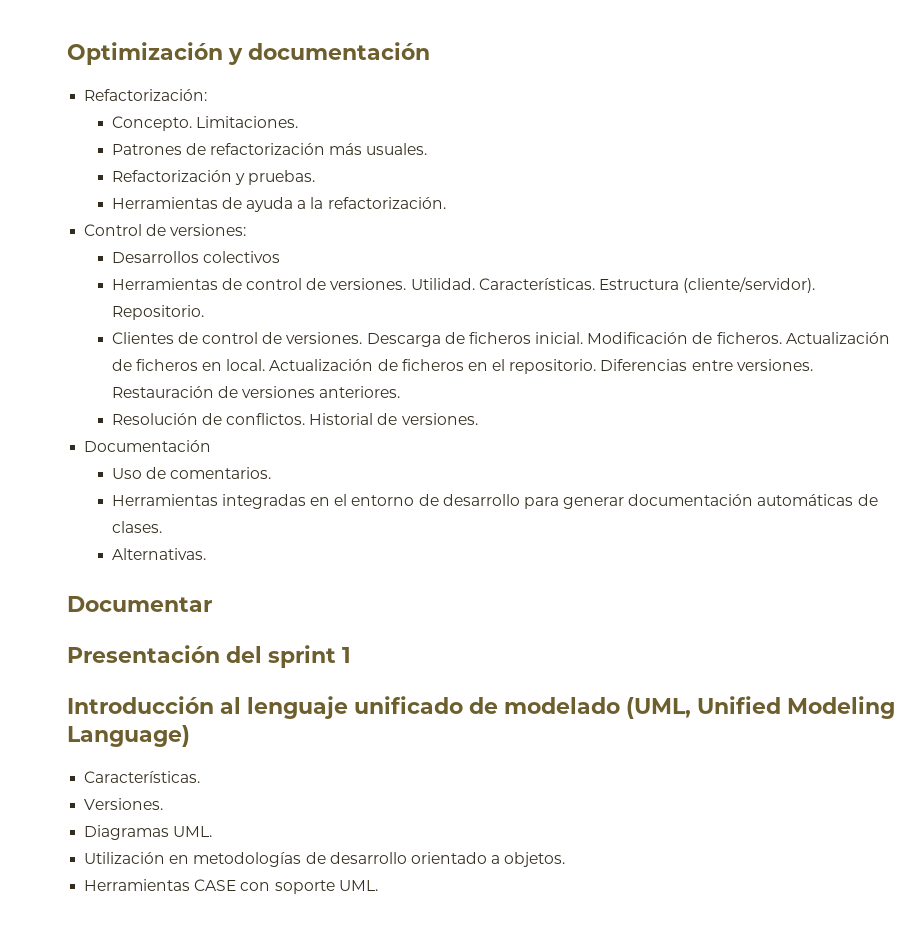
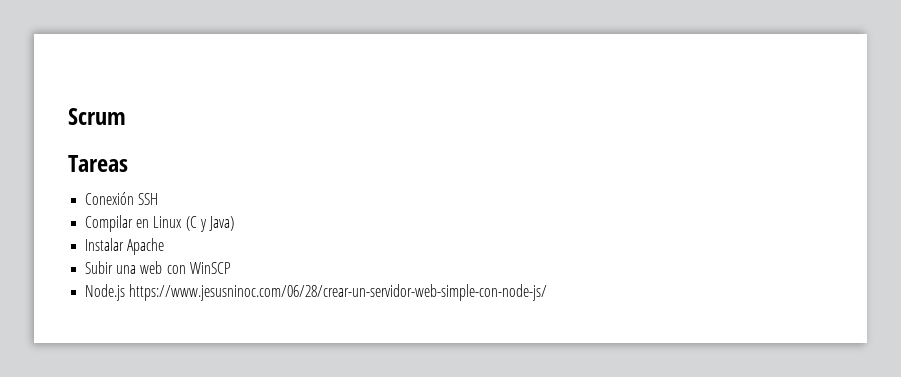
[67,42,430,65] [84,89,208,101] [111,116,298,131] [111,143,428,155] [111,170,315,185] [111,197,446,212] [84,224,247,236] [111,251,280,263] [111,277,816,293] [111,305,204,320] [111,332,890,347] [111,359,813,374] [111,386,401,398] [111,413,478,425] [84,440,212,452] [111,467,271,479] [111,494,878,509] [111,521,162,533] [111,548,206,560] [67,596,212,612] [67,645,351,668] [67,696,895,719] [67,725,190,747] [84,771,201,783] [84,798,164,810] [84,825,213,840] [84,852,566,867] [84,879,378,894] Optimización y documentación // Refactorización: // Concepto. Limitaciones. // Patrones de refactorización más usuales. // Refactorización y pruebas. // Herramientas de ayuda a la refactorización. // Control de versiones: // Desarrollos colectivos // Herramientas de control de versiones. Utilidad. Características. Estructura (cliente/servidor). Repositorio. // Clientes de control de versiones. Descarga de ficheros inicial. Modificación de ficheros. Actualización de ficheros en local. Actualización de ficheros en el repositorio. Diferencias entre versiones. Restauración de versiones anteriores. // Resolución de conflictos. Historial de versiones. // Documentación // Uso de comentarios. // Herramientas integradas en el entorno de desarrollo para generar documentación automáticas de clases. // Alternativas. // Documentar // Presentación del sprint 1 // Introducción al lenguaje unificado de modelado (UML, Unified Modeling Language) // Características. // Versiones. // Diagramas UML. // Utilización en metodologías de desarrollo orientado a objetos. // Herramientas CASE con soporte UML. -> [68,108,126,125] [68,155,128,172] [85,192,159,205] [85,215,234,232] [85,238,165,255] [85,261,231,274] [85,284,548,301] Scrum // Tareas // Conexión SSH // Compilar en Linux (C y Java) // Instalar Apache // Subir una web con WinSCP // Node.js https://www.jesusninoc.com/06/28/crear-un-servidor-web-simple-con-node-js/

